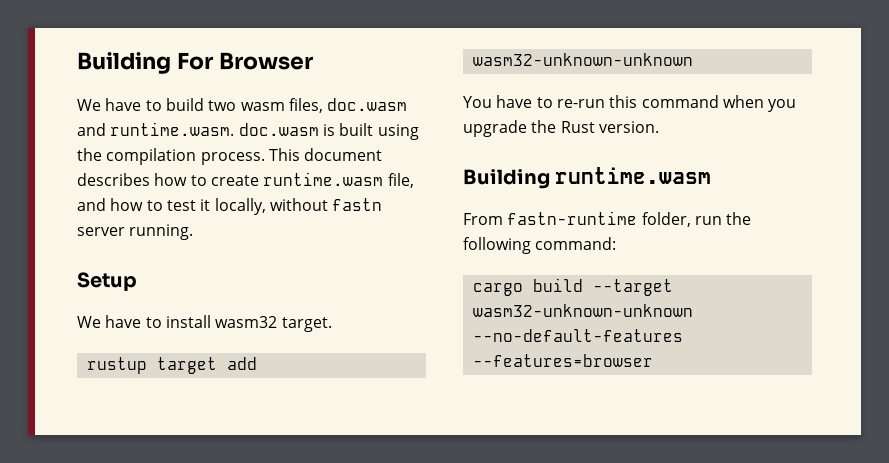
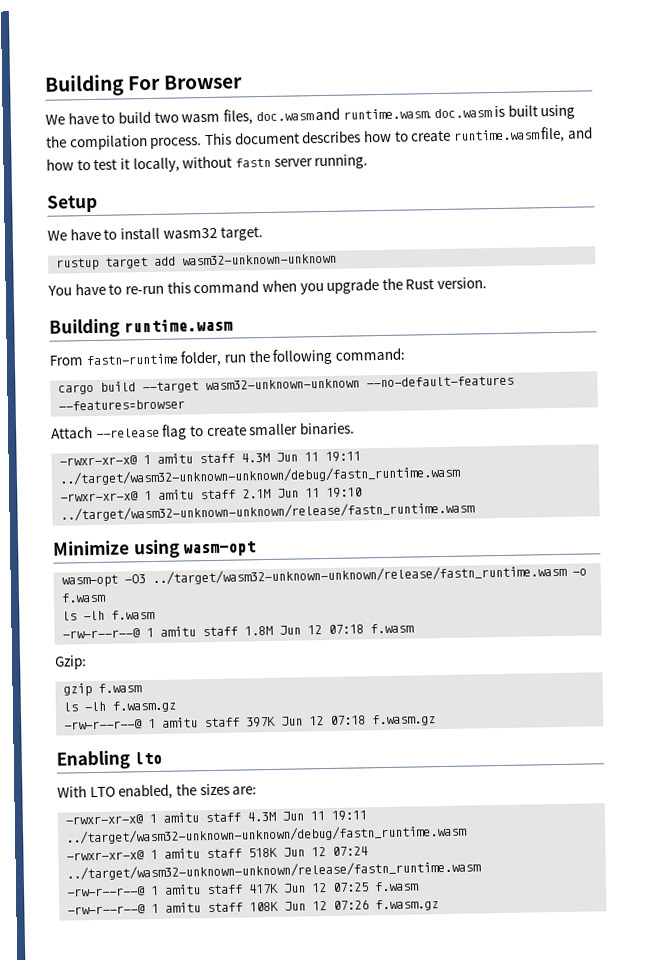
(653, 360) none -> [51,421,355,440] [59,451,362,466] [59,465,461,486] [60,487,363,502] [60,501,476,522] [53,539,257,559] [61,564,588,588] [61,592,107,603] [62,609,156,621] [62,623,415,639] [54,655,87,670] [63,683,143,697] [63,700,177,713] [64,714,437,730] [56,750,162,770] [57,783,258,800] [65,810,368,825] [66,824,468,845] [66,846,369,861] [66,860,482,881] [66,881,420,897] [67,899,440,915] // Attach --release flag to create smaller binaries. // -rwxr-xr-x@ 1 amitu staff 4.3M Jun 11 19:11 ../target/wasm32-unknown-unknown/debug/fastn_runtime.wasm // -rwxr-xr-x@ 1 amitu staff 2.1M Jun 11 19:10 ../target/wasm32-unknown-unknown/release/fastn_runtime.wasm // Minimize using wasm-opt // wasm-opt -O3 ../target/wasm32-unknown-unknown/release/fastn_runtime.wasm -o f.wasm // ls -lh f.wasm // -rw-r--r--@ 1 amitu staff 1.8M Jun 12 07:18 f.wasm // Gzip: // gzip f.wasm // ls -lh f.wasm.gz // -rw-r--r--@ 1 amitu staff 397K Jun 12 07:18 f.wasm.gz // Enabling lto // With LTO enabled, the sizes are: // -rwxr-xr-x@ 1 amitu staff 4.3M Jun 11 19:11 ../target/wasm32-unknown-unknown/debug/fastn_runtime.wasm // -rwxr-xr-x@ 1 amitu staff 518K Jun 12 07:24 ../target/wasm32-unknown-unknown/release/fastn_runtime.wasm // -rw-r--r--@ 1 amitu staff 417K Jun 12 07:25 f.wasm // -rw-r--r--@ 1 amitu staff 108K Jun 12 07:26 f.wasm.gz

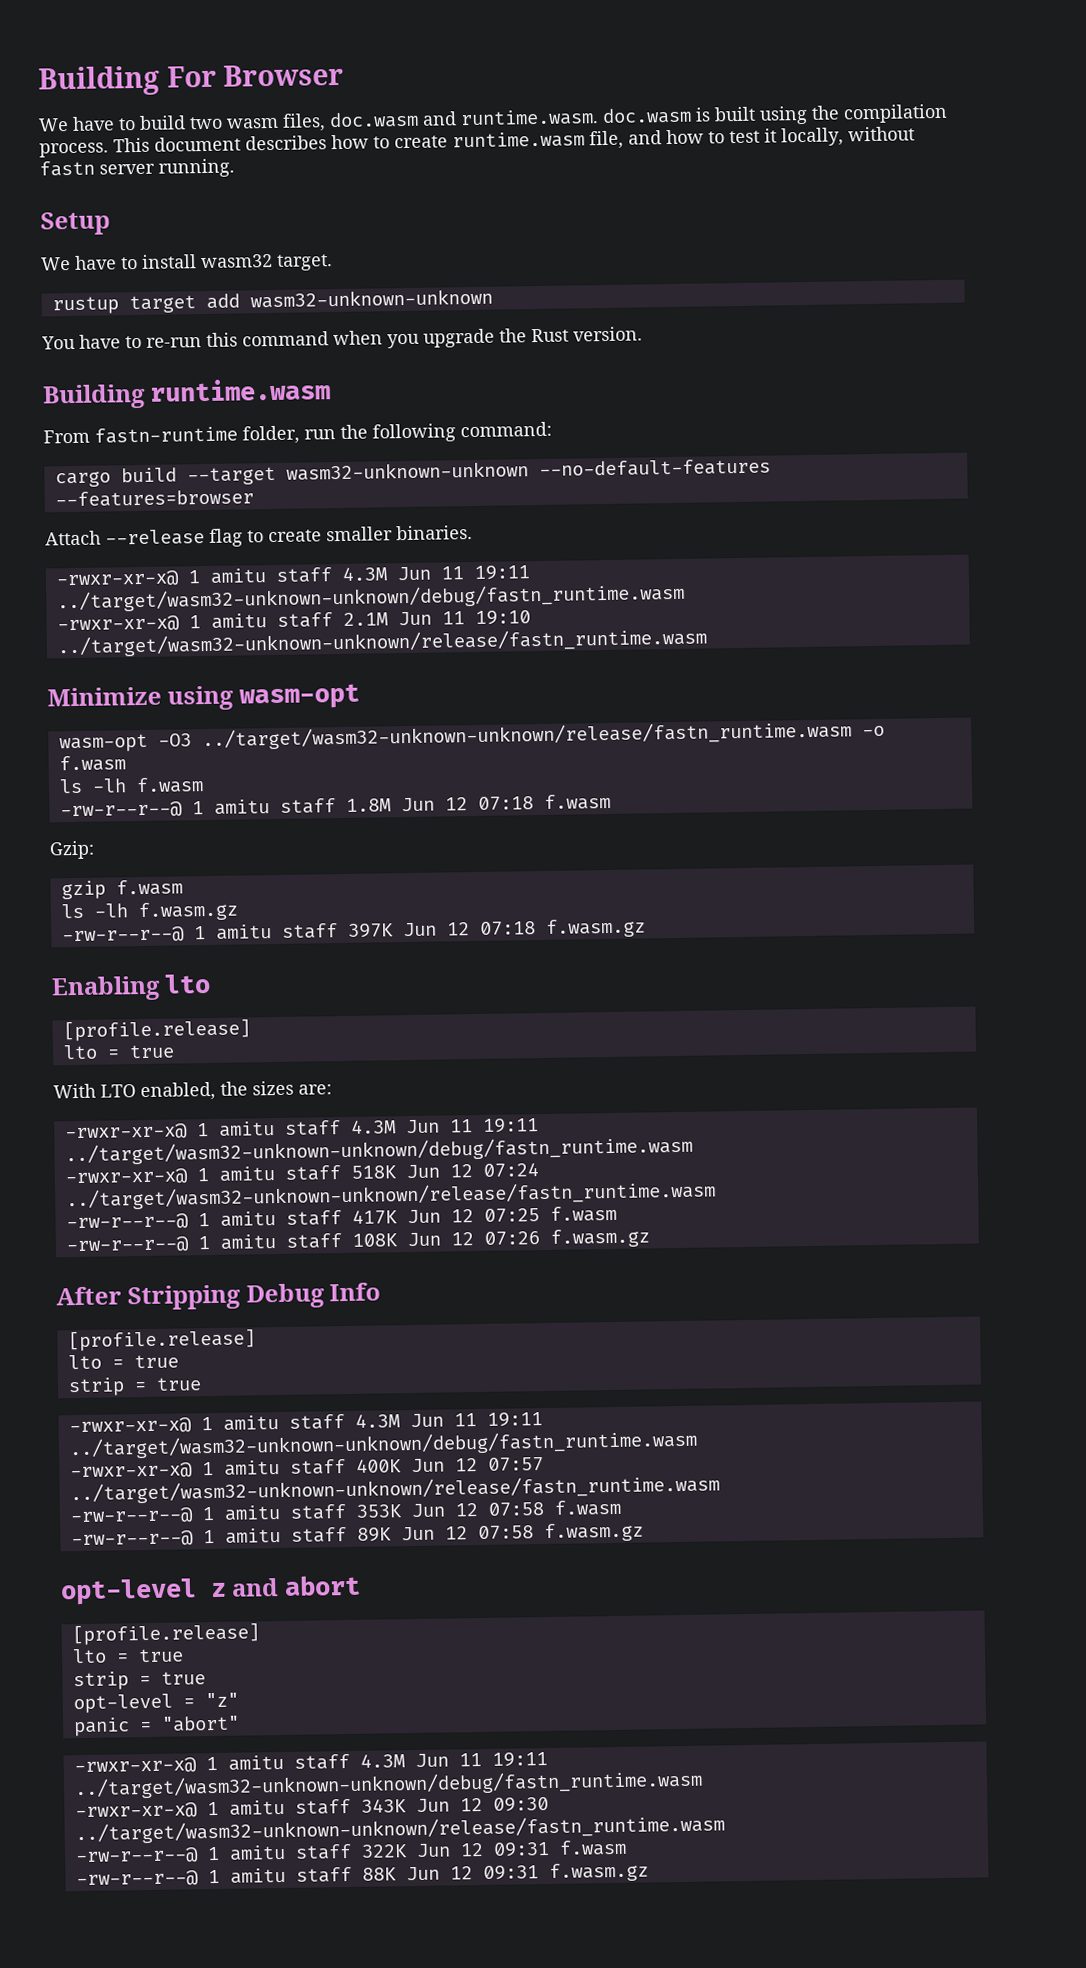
(162, 758) none -> [62,1018,251,1042] [62,1044,175,1060] // [profile.release] // lto = true
(440, 905) none -> [56,1282,382,1311] [67,1328,256,1352] [67,1354,179,1370] [67,1377,202,1397] [68,1412,543,1435] [68,1429,698,1460] [69,1457,544,1480] [69,1474,720,1505] [69,1499,621,1525] [70,1522,644,1548] [60,1574,361,1606] [71,1622,260,1646] [71,1648,184,1664] [72,1671,206,1691] [72,1692,239,1714] [72,1715,240,1737] [73,1752,548,1775] [73,1769,703,1800] [74,1797,549,1820] [74,1814,725,1845] [74,1839,627,1865] [75,1862,649,1888] // After Stripping Debug Info // [profile.release] // lto = true // strip = true // -rwxr-xr-x@ 1 amitu staff 4.3M Jun 11 19:11 ../target/wasm32-unknown-unknown/debug/fastn_runtime.wasm // -rwxr-xr-x@ 1 amitu staff 400K Jun 12 07:57 ../target/wasm32-unknown-unknown/release/fastn_runtime.wasm // -rw-r--r--@ 1 amitu staff 353K Jun 12 07:58 f.wasm // -rw-r--r--@ 1 amitu staff 89K Jun 12 07:58 f.wasm.gz // opt-level z and abort // [profile.release] // lto = true // strip = true // opt-level = "z" // panic = "abort" // -rwxr-xr-x@ 1 amitu staff 4.3M Jun 11 19:11 ../target/wasm32-unknown-unknown/debug/fastn_runtime.wasm // -rwxr-xr-x@ 1 amitu staff 343K Jun 12 09:30 ../target/wasm32-unknown-unknown/release/fastn_runtime.wasm // -rw-r--r--@ 1 amitu staff 322K Jun 12 09:31 f.wasm // -rw-r--r--@ 1 amitu staff 88K Jun 12 09:31 f.wasm.gz

